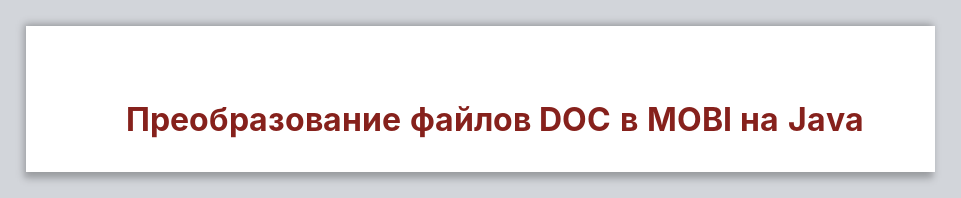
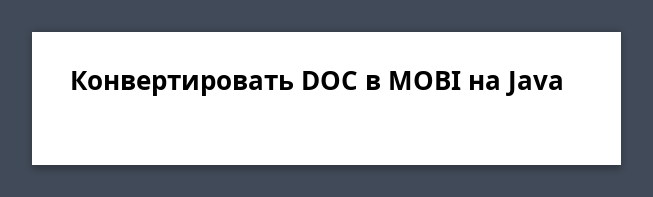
[126,106,531,138] Преобразование файлов -> [70,71,294,96] Конвертировать

